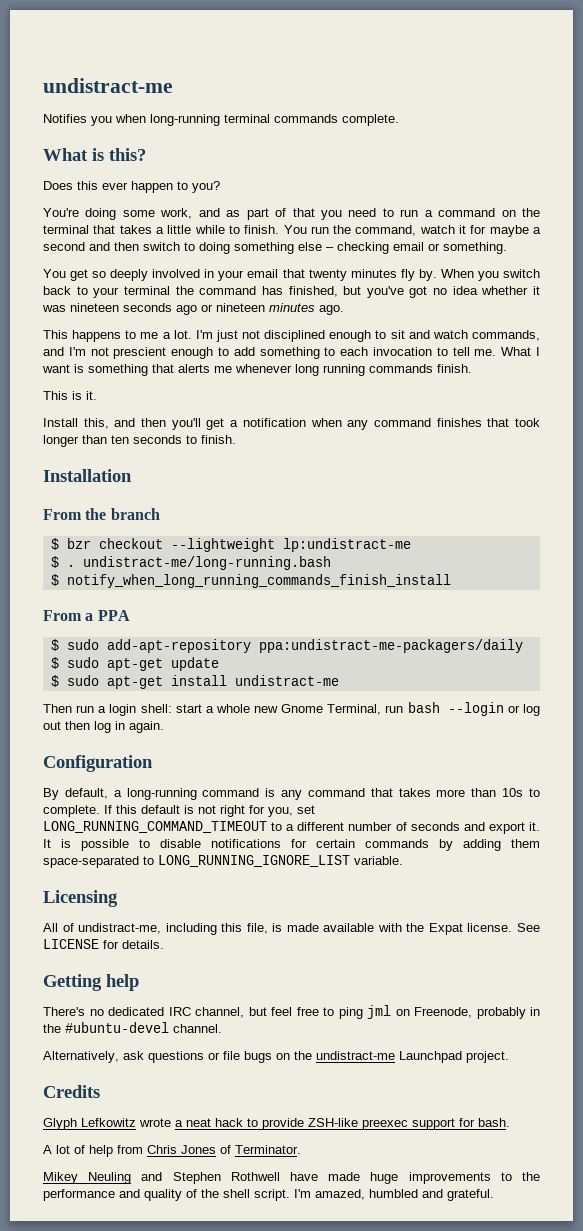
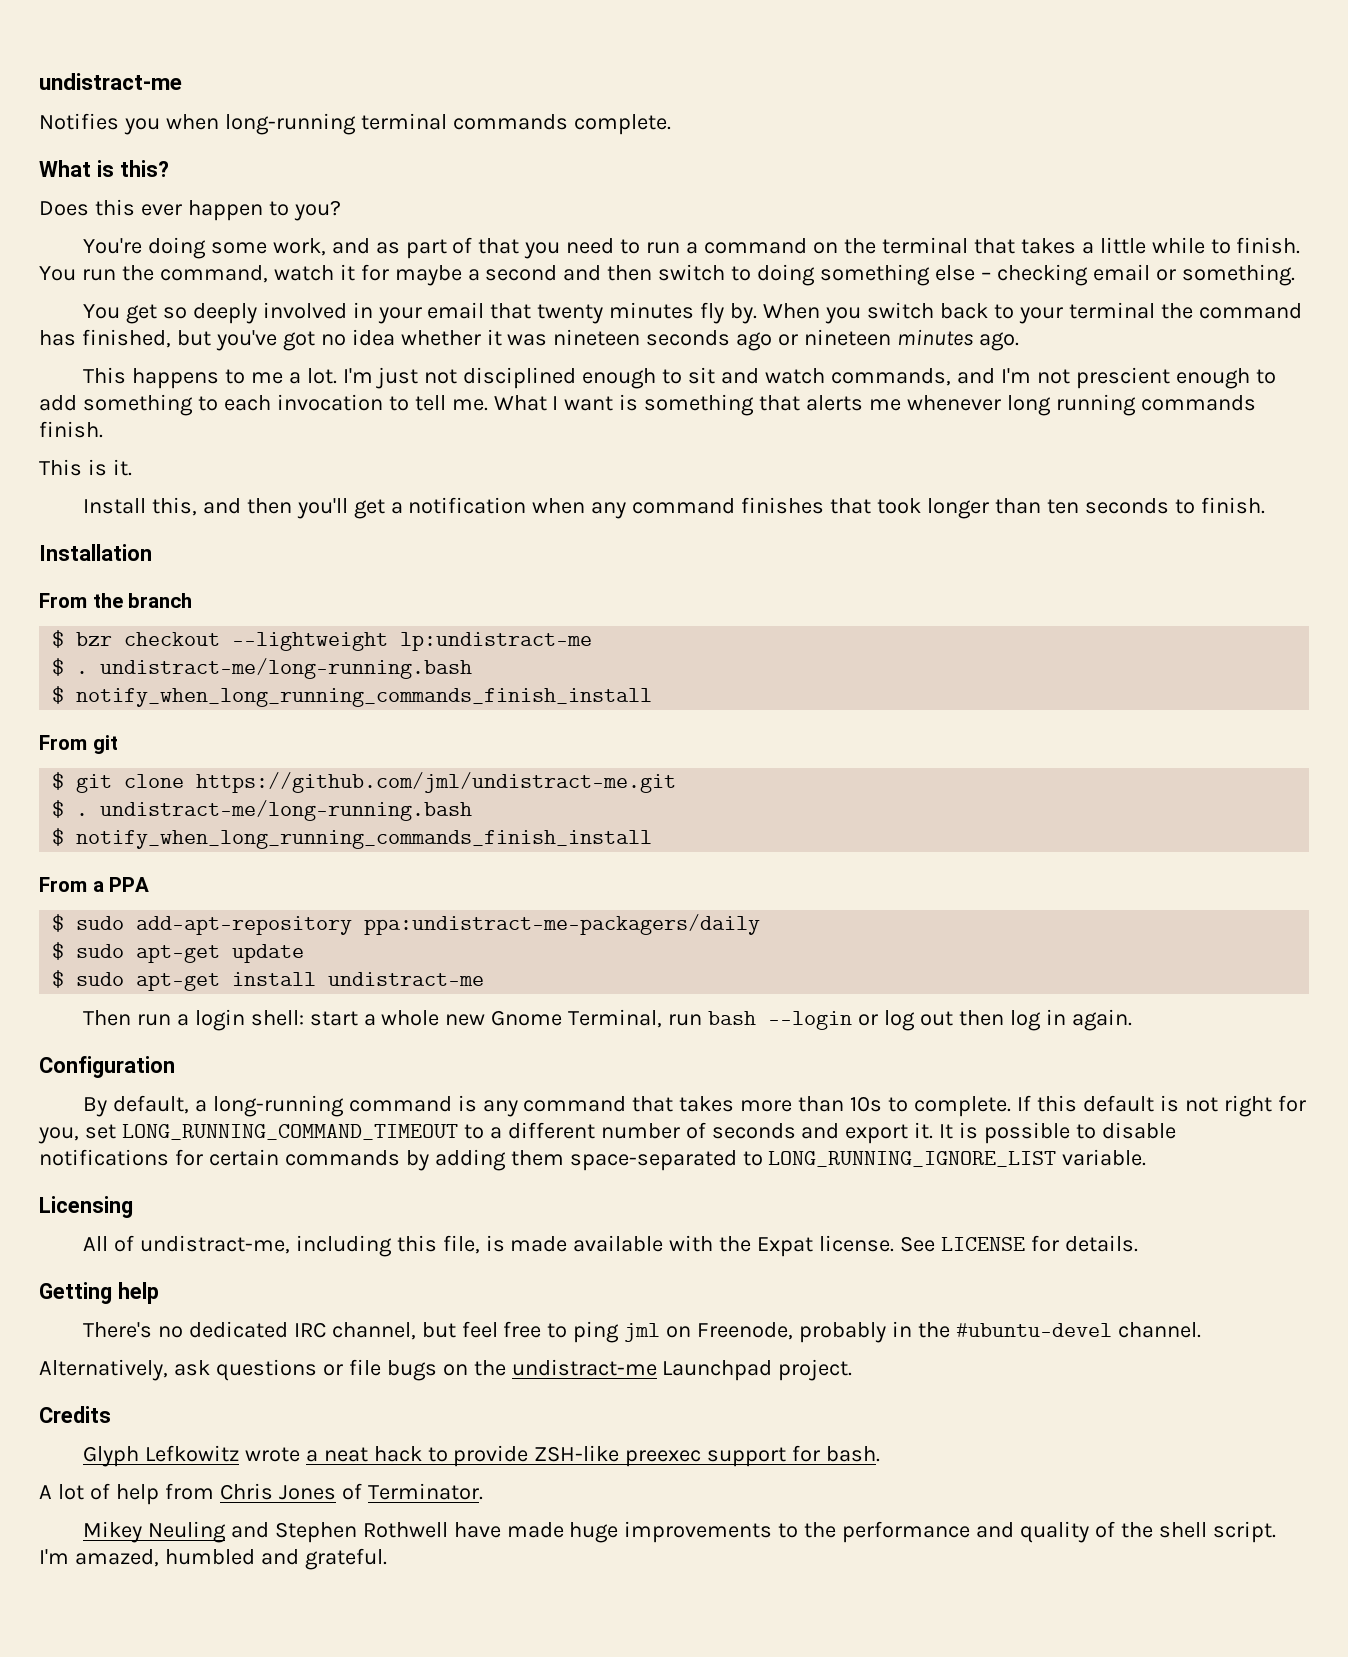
(451, 581) none -> [39,735,118,754] [52,772,677,793] [52,800,473,821] [52,828,653,849] // From git // $ git clone https://github.com/jml/undistract-me.git // $ . undistract-me/long-running.bash // $ notify_when_long_running_commands_finish_install

